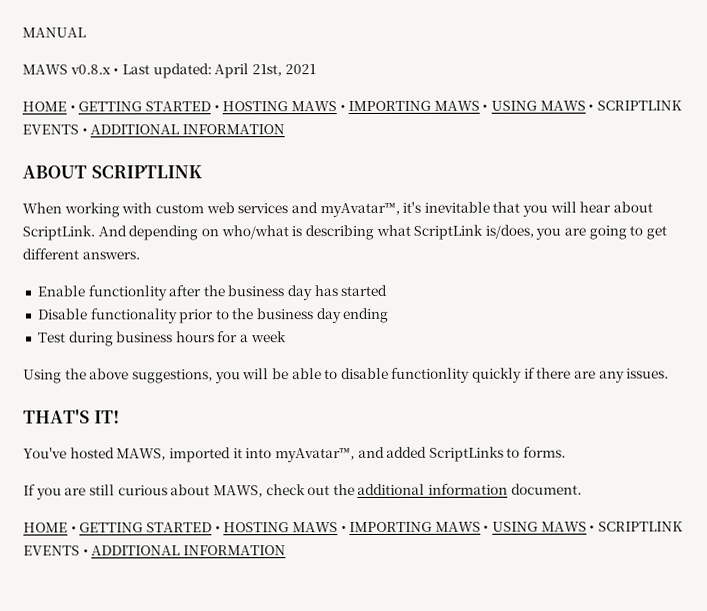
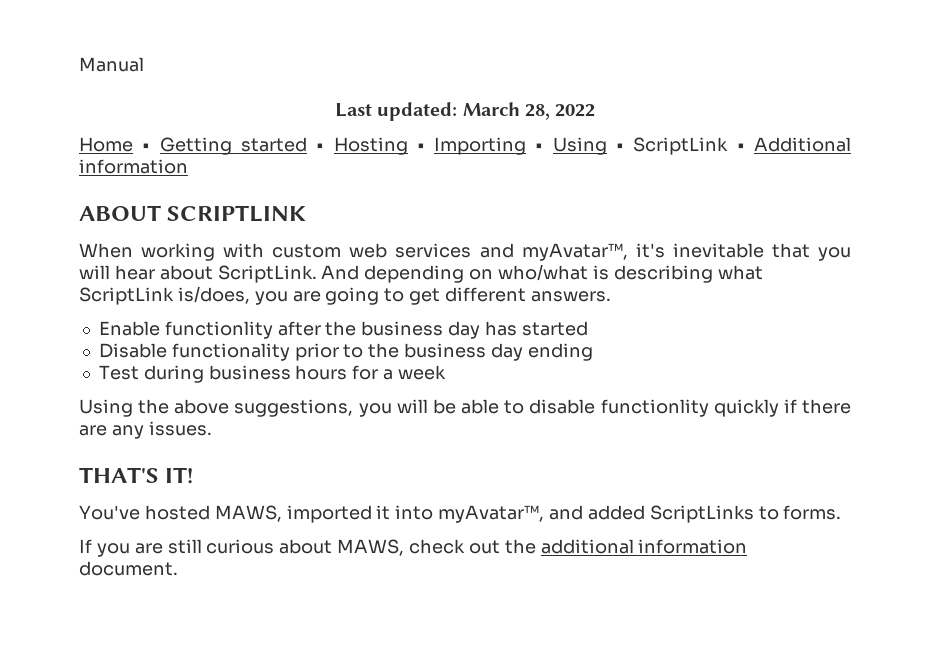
[22,27,86,38] [22,63,316,79] [22,100,683,112] [22,124,285,135] MANUAL // MAWS v0.8.x • Last updated: April 21st, 2021 // HOME • GETTING STARTED • HOSTING MAWS • IMPORTING MAWS • USING MAWS • SCRIPTLINK EVENTS • ADDITIONAL INFORMATION -> [79,57,144,72] [334,102,596,121] [79,137,851,155] [79,159,188,174] Manual // Last updated: March 28, 2022 // Home • Getting started • Hosting • Importing • Using • ScriptLink • Additional information
[23,521,684,533] [23,545,286,556] // HOME • GETTING STARTED • HOSTING MAWS • IMPORTING MAWS • USING MAWS • SCRIPTLINK EVENTS • ADDITIONAL INFORMATION -> (178, 568) none

